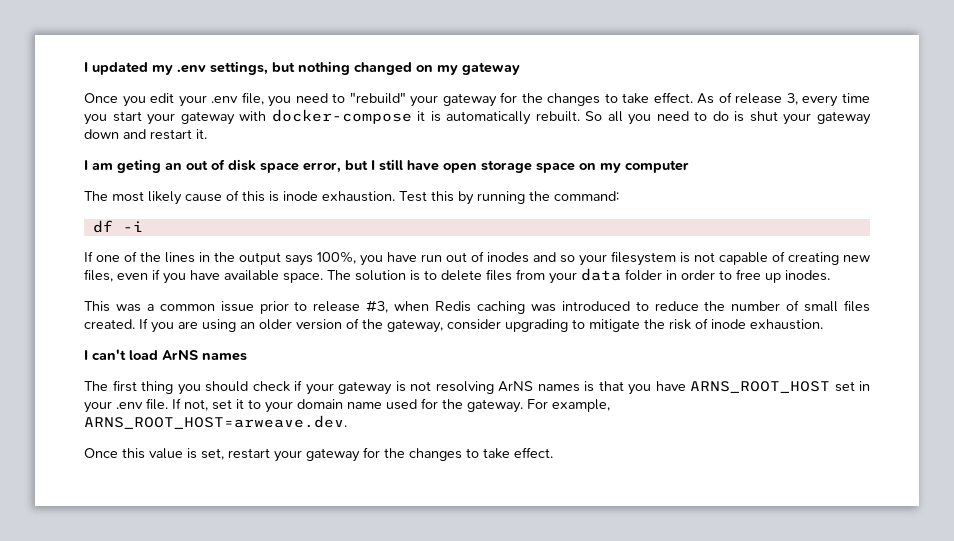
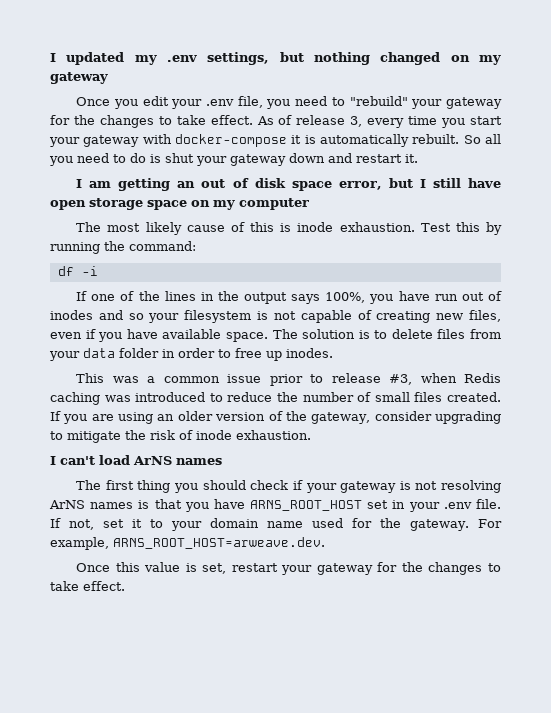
[117,159,161,173] geting -> [118,178,171,191] getting

